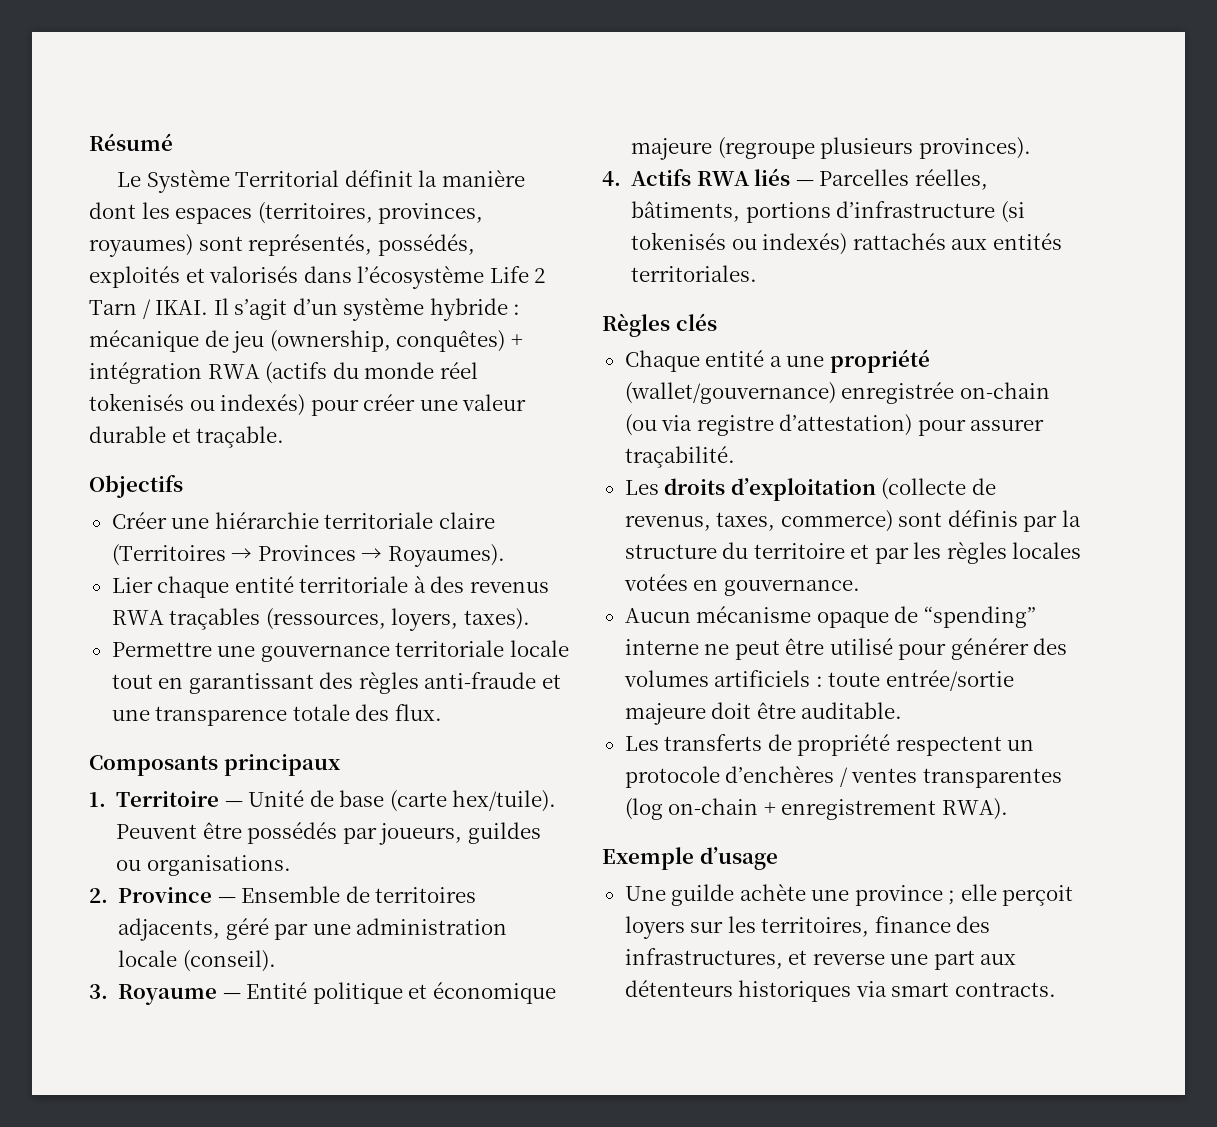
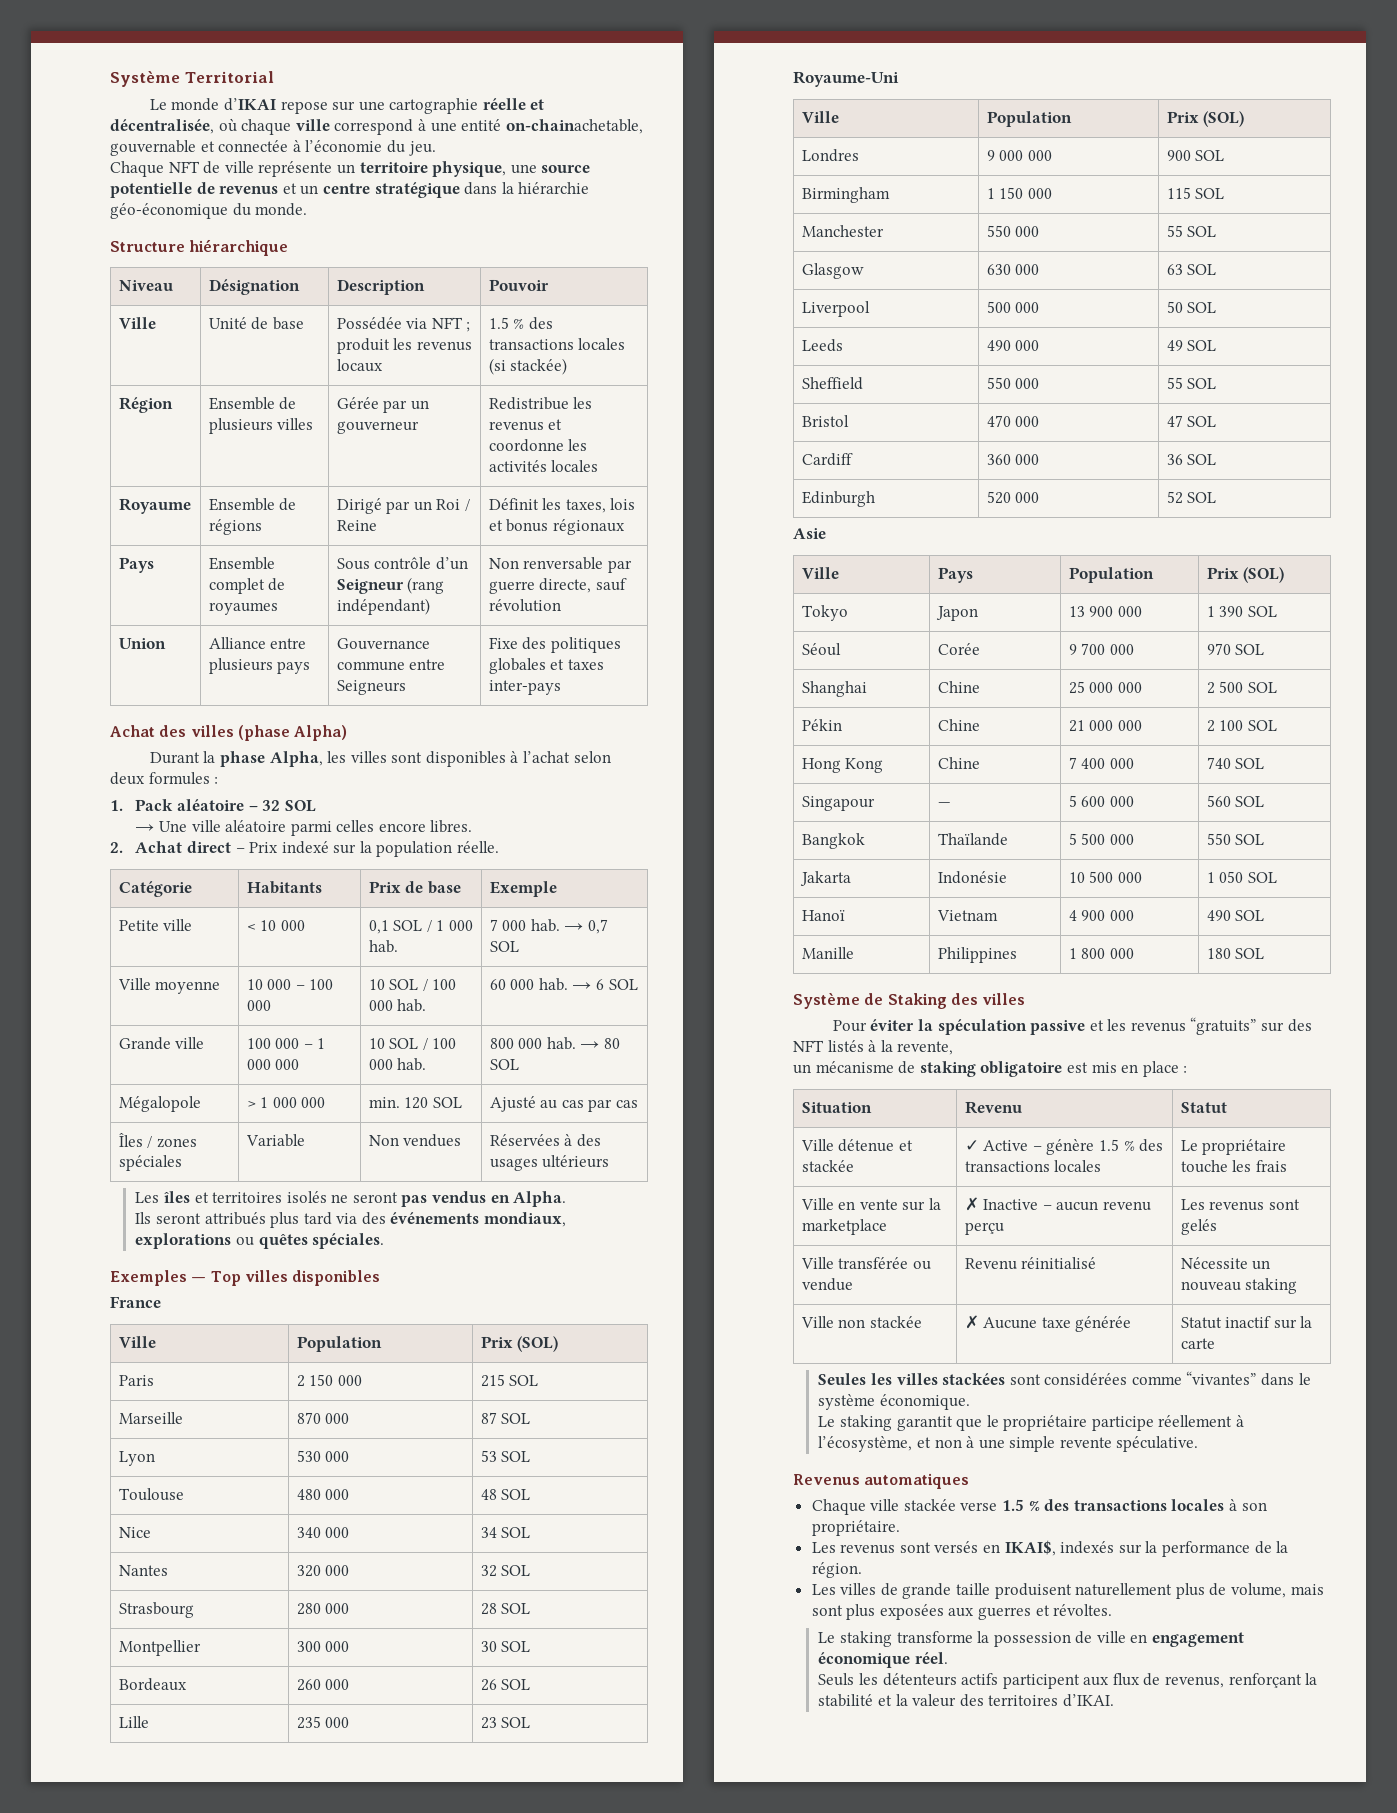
[89,133,173,151] [116,170,525,193] [89,202,484,224] [89,234,475,257] [89,266,546,289] [89,298,521,321] [89,330,523,353] [89,362,478,384] [89,393,527,416] [89,426,285,448] [89,475,183,498] [111,512,495,529] [111,544,505,567] [111,576,549,598] [111,608,530,631] [111,640,569,662] [111,672,561,694] [111,704,442,726] [89,754,341,776] [89,790,557,812] [116,822,541,845] [116,855,291,876] [89,886,477,903] [118,918,508,941] [118,950,276,972] [89,982,556,1005] [631,137,1031,160] [602,168,988,190] [631,201,1025,223] [631,232,1062,255] [631,265,758,282] [602,313,717,337] [624,349,930,373] [624,382,1050,404] [624,414,1045,436] [624,446,735,468] [624,478,996,501] [624,510,1081,532] [624,542,1082,564] [623,574,860,596] [624,606,1036,628] [624,638,1068,660] [623,670,1014,691] [624,702,903,725] [624,734,1035,756] [624,766,1062,788] [624,798,1008,820] [602,847,778,870] [624,884,1074,906] [624,916,991,939] [624,948,1017,970] [624,980,1056,1002] Résumé // Le Système Territorial définit la manière dont les espaces (territoires, provinces, royaumes) sont représentés, possédés, exploités et valorisés dans l’écosystème Life 2 Tarn / IKAI. Il s’agit d’un système hybride : mécanique de jeu (ownership, conquêtes) + intégration RWA (actifs du monde réel tokenisés ou indexés) pour créer une valeur durable et traçable. // Objectifs // Créer une hiérarchie territoriale claire (Territoires → Provinces → Royaumes). // Lier chaque entité territoriale à des revenus RWA traçables (ressources, loyers, taxes). // Permettre une gouvernance territoriale locale tout en garantissant des règles anti-fraude et une transparence totale des flux. // Composants principaux // 1. Territoire — Unité de base (carte hex/tuile). Peuvent être possédés par joueurs, guildes ou organisations. // 2. Province — Ensemble de territoires adjacents, géré par une administration locale (conseil). // 3. Royaume — Entité politique et économique majeure (regroupe plusieurs provinces). // 4. Actifs RWA liés — Parcelles réelles, bâtiments, portions d’infrastructure (si tokenisés ou indexés) rattachés aux entités territoriales. // Règles clés // Chaque entité a une propriété (wallet/gouvernance) enregistrée on-chain (ou via registre d’attestation) pour assurer traçabilité. // Les droits d’exploitation (collecte de revenus, taxes, commerce) sont définis par la structure du territoire et par les règles locales votées en gouvernance. // Aucun mécanisme opaque de “spending” interne ne peut être utilisé pour générer des volumes artificiels : toute entrée/sortie majeure doit être auditable. // Les transferts de propriété respectent un protocole d’enchères / ventes transparentes (log on-chain + enregistrement RWA). // Exemple d’usage // Une guilde achète une province ; elle perçoit loyers sur les territoires, finance des infrastructures, et reverse une part aux détenteurs historiques via smart contracts. -> [110,71,274,87] [149,98,545,114] [110,118,643,135] [110,140,436,156] [110,161,591,177] [110,182,590,198] [110,203,308,219] [110,239,289,256] [118,280,173,291] [208,279,300,295] [336,279,425,295] [488,279,549,291] [118,317,156,329] [208,317,304,330] [336,317,471,332] [336,338,472,354] [336,359,383,372] [488,317,553,330] [488,338,626,350] [488,358,568,375] [118,397,173,413] [208,397,297,410] [208,418,314,434] [336,397,429,413] [336,421,419,434] [488,397,593,410] [488,419,563,431] [488,439,588,452] [488,460,599,472] [118,498,191,514] [208,498,297,511] [208,519,262,535] [336,498,470,514] [336,520,377,531] [488,498,636,513] [488,519,625,535] [118,557,154,573] [208,557,275,570] [208,578,286,594] [208,602,278,615] [336,557,468,570] [336,577,445,594] [336,598,430,615] [488,557,632,573] [488,578,627,594] [488,599,561,612] [118,638,166,649] [208,637,307,649] [208,658,311,674] [336,638,430,650] [336,659,446,671] [336,680,406,695] [488,637,621,653] [488,658,604,674] [488,680,561,695] [110,725,348,741] [149,751,611,767] [110,772,219,785] [110,799,316,812] [135,820,473,836] [110,841,500,857] [118,881,192,897] [246,881,322,894] [368,881,461,894] [489,881,557,897] [118,919,193,931] [246,920,305,931] [368,920,473,934] [368,940,398,953] [489,919,608,934] [489,941,519,952] [117,978,221,994] [246,979,334,990] [246,1000,271,1011] [368,979,457,991] [368,999,427,1012] [489,978,638,991] [118,1037,205,1050] [246,1038,326,1049] [246,1059,300,1070] [368,1038,457,1050] [368,1058,427,1071] [489,1037,620,1050] [489,1059,519,1070] [118,1096,201,1112] [246,1097,326,1108] [368,1097,462,1109] [489,1096,638,1112] [118,1132,197,1148] [118,1155,182,1171] [245,1134,305,1147] [368,1134,462,1147] [489,1134,601,1147] [489,1155,610,1171] [135,1191,567,1207] [135,1212,567,1228] [135,1233,385,1249] [110,1270,381,1286] [110,1296,161,1308] [118,1336,156,1348] [296,1336,382,1352] [480,1336,559,1352] [118,1375,154,1386] [296,1374,362,1387] [480,1374,539,1387] [118,1412,183,1424] [296,1412,350,1424] [480,1412,531,1424] [118,1451,155,1466] [296,1450,350,1462] [480,1450,531,1462] [118,1488,184,1501] [296,1489,350,1500] [480,1489,531,1500] [118,1527,151,1538] [296,1527,350,1538] [480,1527,531,1538] [118,1565,168,1576] [296,1565,350,1577] [480,1565,531,1577] [118,1602,194,1618] [296,1603,350,1615] [480,1603,531,1615] [118,1640,201,1656] [296,1641,350,1652] [480,1641,531,1652] [118,1678,187,1691] [296,1679,350,1691] [480,1679,531,1691] [118,1716,149,1728] [296,1716,350,1729] [480,1717,531,1729] [793,71,899,87] [801,111,839,123] [986,111,1072,127] [1166,111,1245,127] [801,149,859,162] [986,150,1052,161] [1166,150,1225,161] [801,187,890,203] [986,187,1052,199] [1166,187,1225,199] [801,225,884,237] [986,225,1040,237] [1166,225,1217,237] [801,263,864,279] [986,264,1040,275] [1166,264,1217,275] [801,301,870,317] [986,301,1040,313] [1166,301,1217,313] [801,339,843,352] [986,340,1040,351] [1166,340,1217,351] [801,377,863,390] [986,377,1040,389] [1166,377,1217,389] [801,415,849,427] [986,415,1040,427] [1166,415,1217,427] [801,453,853,466] [986,454,1040,465] [1166,454,1217,465] [801,491,875,507] [986,491,1040,504] [1166,491,1217,504] [793,528,826,539] [801,567,839,579] [937,567,973,583] [1068,567,1154,583] [1206,567,1285,583] [801,605,848,621] [935,606,978,621] [1068,606,1142,617] [1206,606,1277,617] [801,643,841,656] [937,643,980,655] [1068,643,1134,655] [1206,643,1265,655] [801,681,867,697] [937,681,980,693] [1068,681,1142,694] [1206,681,1277,694] [801,719,842,731] [937,719,980,731] [1068,720,1142,732] [1206,720,1277,732] [801,758,884,773] [937,757,980,769] [1068,757,1134,769] [1206,757,1265,769] [801,796,875,811] [937,802,951,807] [1068,795,1134,807] [1206,795,1265,807] [801,833,865,849] [937,833,1008,846] [1068,833,1134,845] [1206,833,1265,845] [799,871,851,886] [937,871,1007,884] [1068,871,1142,883] [1206,871,1277,883] [801,910,845,921] [936,910,998,921] [1068,910,1134,921] [1206,910,1265,921] [801,947,854,959] [937,947,1017,963] [1068,948,1134,959] [1206,948,1265,959] [793,993,1026,1009] [832,1017,1312,1035] [793,1040,954,1055] [793,1061,1188,1077] [801,1102,872,1113] [964,1101,1022,1114] [1180,1102,1227,1113] [800,1139,913,1152] [801,1160,854,1172] [964,1139,1164,1155] [964,1160,1102,1172] [1180,1139,1287,1155] [1180,1160,1287,1173] [800,1198,941,1211] [801,1219,887,1235] [964,1197,1151,1211] [964,1222,1004,1235] [1180,1199,1300,1211] [1180,1219,1217,1235] [800,1257,931,1270] [801,1278,853,1291] [964,1257,1097,1270] [1180,1257,1271,1270] [1180,1278,1298,1294] [800,1316,922,1328] [964,1315,1132,1332] [1180,1316,1313,1329] [1180,1338,1215,1349] [818,1371,1311,1386] [818,1394,970,1410] [818,1415,1245,1431] [818,1436,1199,1452] [793,1473,970,1489] [811,1499,1267,1515] [811,1520,900,1536] [811,1540,1289,1557] [811,1562,862,1578] [811,1583,1324,1599] [811,1604,1113,1620] [818,1631,1245,1647] [818,1652,948,1668] [818,1673,1318,1689] [818,1694,1114,1707] Système Territorial // Le monde d’IKAI repose sur une cartographie réelle et décentralisée, où chaque ville correspond à une entité on-chainachetable, gouvernable et connectée à l’économie du jeu. // Chaque NFT de ville représente un territoire physique, une source potentielle de revenus et un centre stratégique dans la hiérarchie géo-économique du monde. // Structure hiérarchique // Niveau | Désignation | Description | Pouvoir // Ville | Unité de base | Possédée via NFT ; produit les revenus locaux | 1.5 % des transactions locales (si stackée) // Région | Ensemble de plusieurs villes | Gérée par un gouverneur | Redistribue les revenus et coordonne les activités locales // Royaume | Ensemble de régions | Dirigé par un Roi / Reine | Définit les taxes, lois et bonus régionaux // Pays | Ensemble complet de royaumes | Sous contrôle d’un Seigneur (rang indépendant) | Non renversable par guerre directe, sauf révolution // Union | Alliance entre plusieurs pays | Gouvernance commune entre Seigneurs | Fixe des politiques globales et taxes inter-pays // Achat des villes (phase Alpha) // Durant la phase Alpha, les villes sont disponibles à l’achat selon deux formules : // 1. Pack aléatoire – 32 SOL // → Une ville aléatoire parmi celles encore libres. // 2. Achat direct – Prix indexé sur la population réelle. // Catégorie | Habitants | Prix de base | Exemple // Petite ville | < 10 000 | 0,1 SOL / 1 000 hab. | 7 000 hab. → 0,7 SOL // Ville moyenne | 10 000 – 100 000 | 10 SOL / 100 000 hab. | 60 000 hab. → 6 SOL // Grande ville | 100 000 – 1 000 000 | 10 SOL / 100 000 hab. | 800 000 hab. → 80 SOL // Mégalopole | > 1 000 000 | min. 120 SOL | Ajusté au cas par cas // Îles / zones spéciales | Variable | Non vendues | Réservées à des usages ultérieurs // Les îles et territoires isolés ne seront pas vendus en Alpha. // Ils seront attribués plus tard via des événements mondiaux, explorations ou quêtes spéciales. // Exemples — Top villes disponibles // France // Ville | Population | Prix (SOL) // Paris | 2 150 000 | 215 SOL // Marseille | 870 000 | 87 SOL // Lyon | 530 000 | 53 SOL // Toulouse | 480 000 | 48 SOL // Nice | 340 000 | 34 SOL // Nantes | 320 000 | 32 SOL // Strasbourg | 280 000 | 28 SOL // Montpellier | 300 000 | 30 SOL // Bordeaux | 260 000 | 26 SOL // Lille | 235 000 | 23 SOL // Royaume-Uni // Ville | Population | Prix (SOL) // Londres | 9 000 000 | 900 SOL // Birmingham | 1 150 000 | 115 SOL // Manchester | 550 000 | 55 SOL // Glasgow | 630 000 | 63 SOL // Liverpool | 500 000 | 50 SOL // Leeds | 490 000 | 49 SOL // Sheffield | 550 000 | 55 SOL // Bristol | 470 000 | 47 SOL // Cardiff | 360 000 | 36 SOL // Edinburgh | 520 000 | 52 SOL // Asie // Ville | Pays | Population | Prix (SOL) // Tokyo | Japon | 13 900 000 | 1 390 SOL // Séoul | Corée | 9 700 000 | 970 SOL // Shanghai | Chine | 25 000 000 | 2 500 SOL // Pékin | Chine | 21 000 000 | 2 100 SOL // Hong Kong | Chine | 7 400 000 | 740 SOL // Singapour | — | 5 600 000 | 560 SOL // Bangkok | Thaïlande | 5 500 000 | 550 SOL // Jakarta | Indonésie | 10 500 000 | 1 050 SOL // Hanoï | Vietnam | 4 900 000 | 490 SOL // Manille | Philippines | 1 800 000 | 180 SOL // Système de Staking des villes // Pour éviter la spéculation passive et les revenus “gratuits” sur des NFT listés à la revente, // un mécanisme de staking obligatoire est mis en place : // Situation | Revenu | Statut // Ville détenue et stackée | ✓ Active – génère 1.5 % des transactions locales | Le propriétaire touche les frais // Ville en vente sur la marketplace | ✗ Inactive – aucun revenu perçu | Les revenus sont gelés // Ville transférée ou vendue | Revenu réinitialisé | Nécessite un nouveau staking // Ville non stackée | ✗ Aucune taxe générée | Statut inactif sur la carte // Seules les villes stackées sont considérées comme “vivantes” dans le système économique. // Le staking garantit que le propriétaire participe réellement à l’écosystème, et non à une simple revente spéculative. // Revenus automatiques // Chaque ville stackée verse 1.5 % des transactions locales à son propriétaire. // Les revenus sont versés en IKAI$, indexés sur la performance de la région. // Les villes de grande taille produisent naturellement plus de volume, mais sont plus exposées aux guerres et révoltes. // Le staking transforme la possession de ville en engagement économique réel. // Seuls les détenteurs actifs participent aux flux de revenus, renforçant la stabilité et la valeur des territoires d’IKAI.

